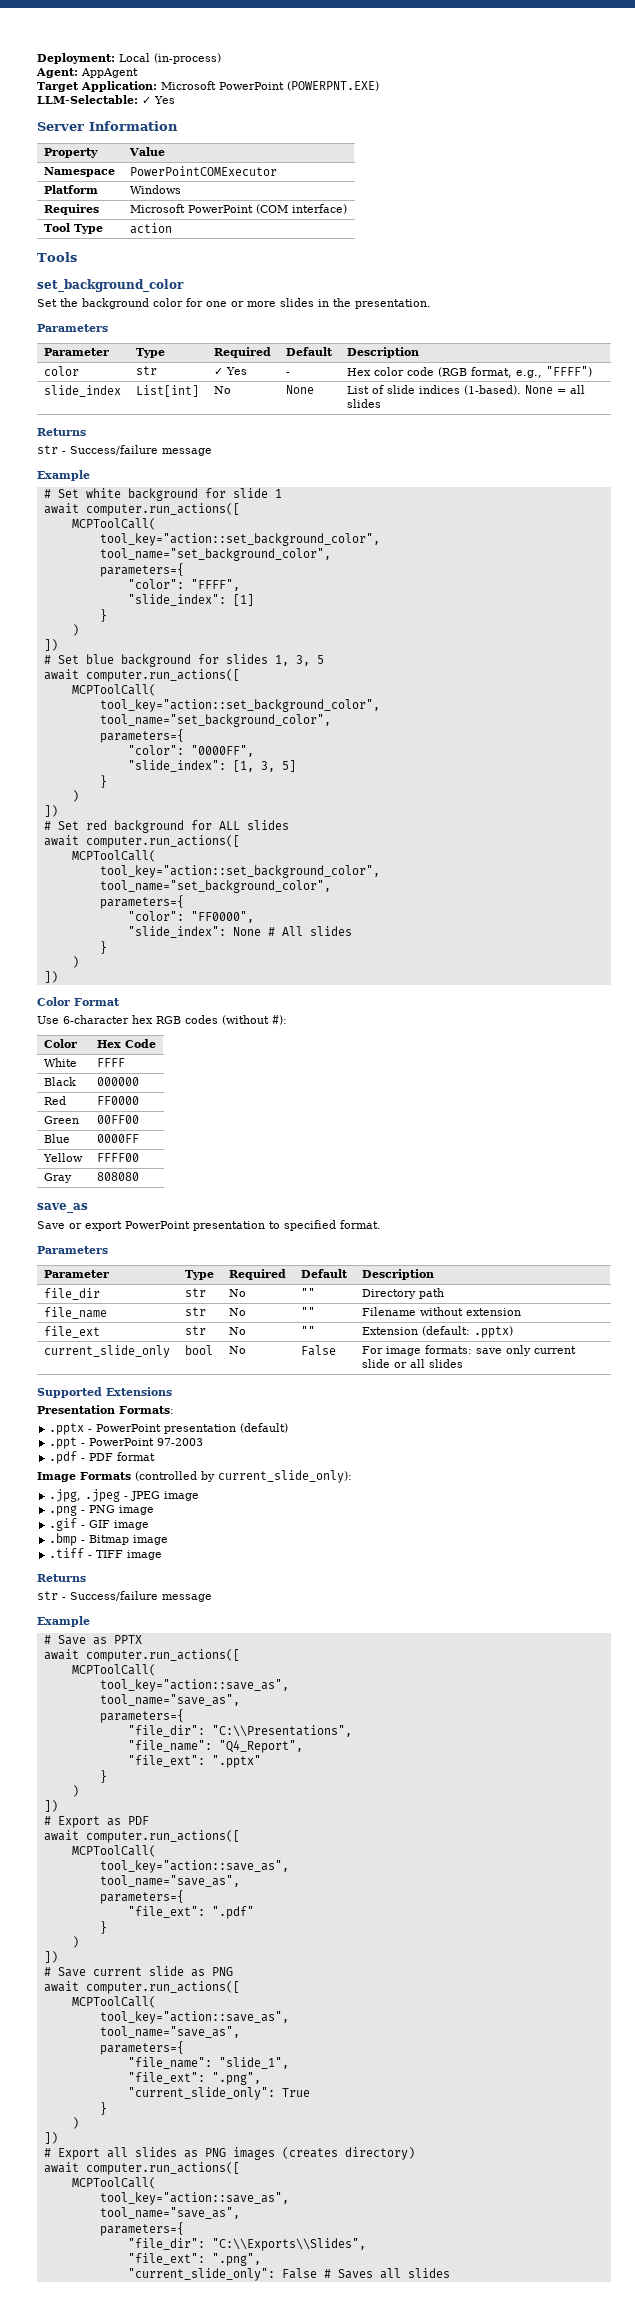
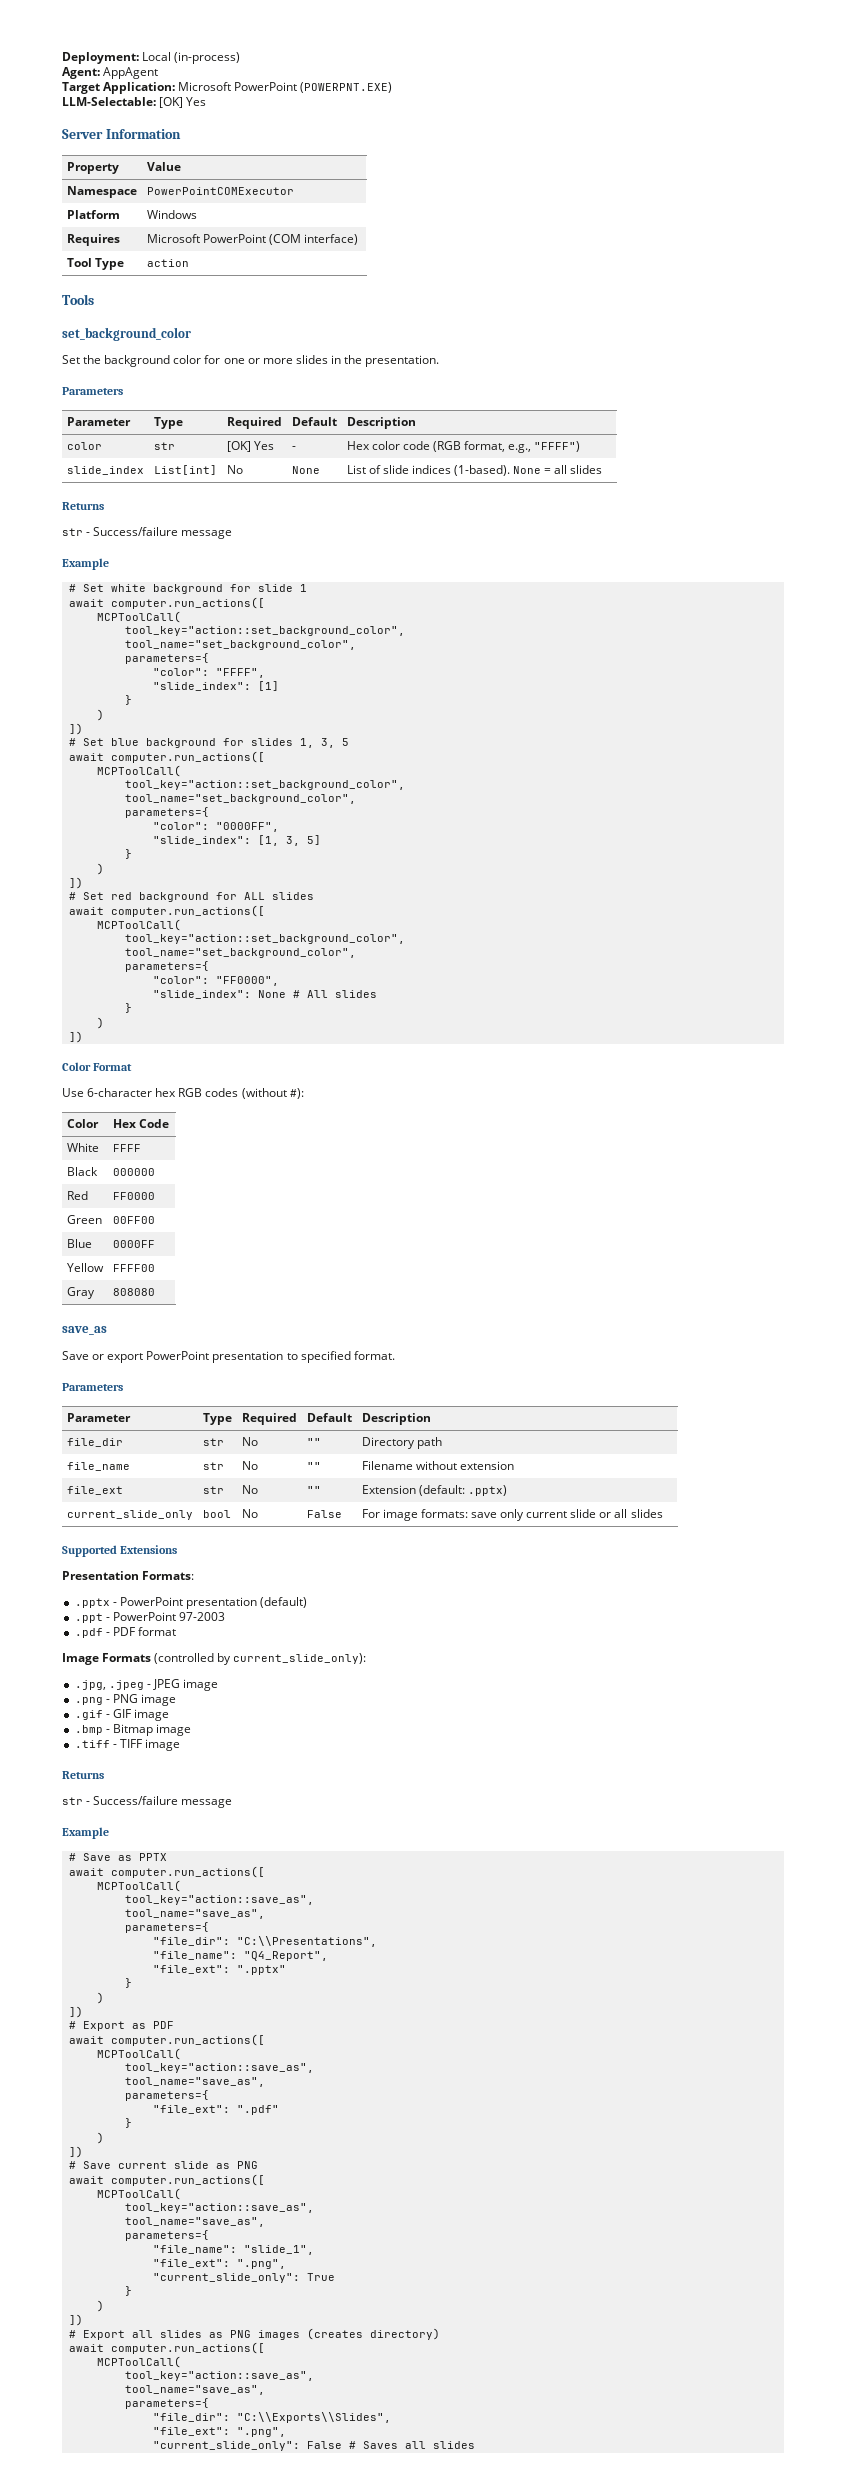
[142,97,151,104] ✓ -> [159,97,184,108] [OK]
[214,368,224,375] ✓ -> [226,441,251,452] [OK]

